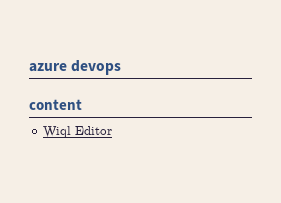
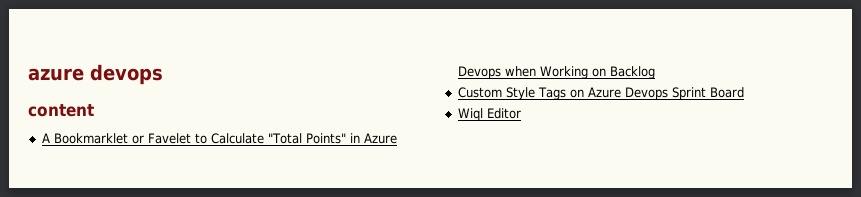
(82, 104) none -> [41,133,397,144] [457,66,655,79] [457,87,744,100] // A Bookmarklet or Favelet to Calculate "Total Points" in Azure Devops when Working on Backlog // Custom Style Tags on Azure Devops Sprint Board

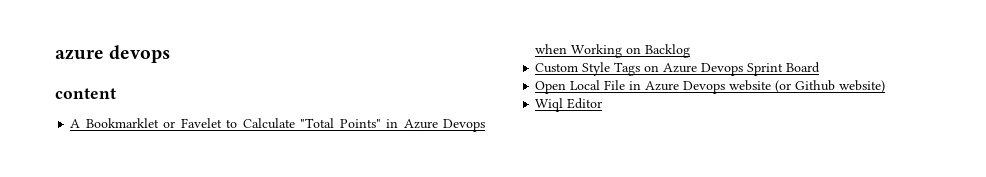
(744, 92) none -> [535,80,886,94] // Open Local File in Azure Devops website (or Github website)

